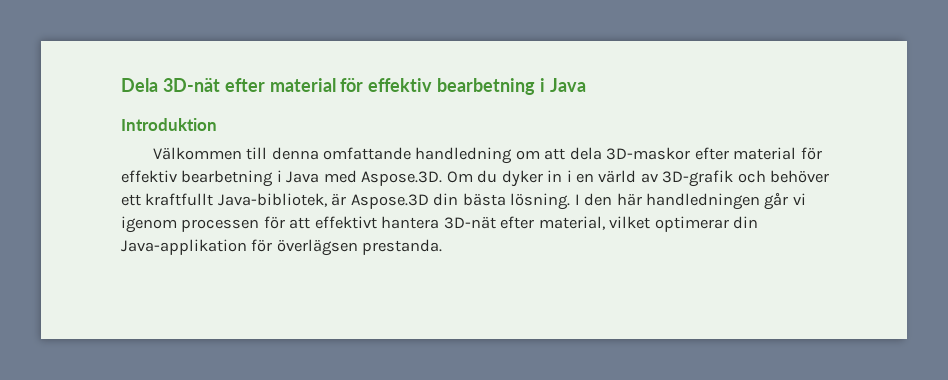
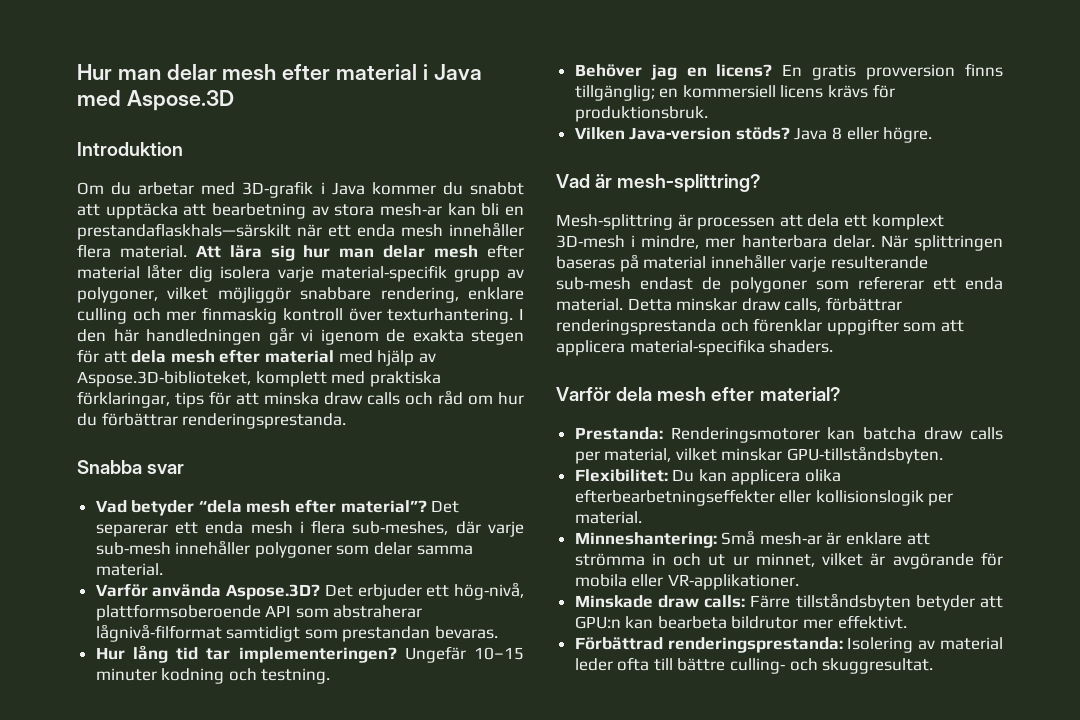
[121,78,586,95] Dela 3D-nät efter material för effektiv bearbetning i Java -> [77,64,482,80] [77,90,234,111] Hur man delar mesh efter material i Java med Aspose.3D
[152,147,822,164] [121,170,830,187] [121,193,571,210] Välkommen till denna omfattande handledning om att dela 3D-maskor efter material för effektiv bearbetning i Java med Aspose.3D. Om du dyker in i en värld av 3D-grafik och behöver ett kraftfullt Java-bibliotek, är Aspose.3D din bästa lösning. -> [77,181,524,198] [77,203,524,219] [77,222,524,240] [77,244,524,261] [77,264,524,282] [77,287,524,303] [77,307,514,324] Om du arbetar med 3D‑grafik i Java kommer du snabbt att upptäcka att bearbetning av stora mesh‑ar kan bli en prestandaflaskhals—särskilt när ett enda mesh innehåller flera material. Att lära sig hur man delar mesh efter material låter dig isolera varje material‑specifik grupp av polygoner, vilket möjliggör snabbare rendering, enklare culling och mer finmaskig kontroll över texturhantering.
[181,216,759,232] [121,239,443,256] processen för att effektivt hantera 3D-nät efter material, vilket optimerar din Java-applikation för överlägsen prestanda. -> [386,329,524,345] [77,349,436,366] [77,371,441,387] [77,390,524,408] [77,412,347,429] [77,460,185,474] [95,499,460,516] [95,520,524,537] [95,540,473,558] [95,563,163,576] [95,582,524,600] [95,604,423,621] [95,624,499,642] [95,645,524,663] [95,668,331,684] [574,63,1003,80] [574,84,895,101] [574,106,708,122] [574,127,933,143] [556,174,762,192] [556,214,944,230] [556,235,1003,251] [556,254,928,272] [556,276,1003,293] [556,297,902,312] [556,318,964,335] [556,339,834,356] [556,387,841,401] [574,427,1003,443] [574,446,944,464] [574,469,842,485] [574,489,954,506] [574,511,642,524] [574,530,930,548] [574,552,1003,569] [574,574,799,590] [574,593,1003,611] [574,615,907,629] [574,637,1003,653] [574,657,934,674] de exakta stegen för att dela mesh efter material med hjälp av Aspose.3D‑biblioteket, komplett med praktiska förklaringar, tips för att minska draw calls och råd om hur du förbättrar renderingsprestanda. // Snabba svar // Vad betyder “dela mesh efter material”? Det separerar ett enda mesh i flera sub‑meshes, där varje sub‑mesh innehåller polygoner som delar samma material. // Varför använda Aspose.3D? Det erbjuder ett hög‑nivå, plattformsoberoende API som abstraherar lågnivå‑filformat samtidigt som prestandan bevaras. // Hur lång tid tar implementeringen? Ungefär 10–15 minuter kodning och testning. // Behöver jag en licens? En gratis provversion finns tillgänglig; en kommersiell licens krävs för produktionsbruk. // Vilken Java‑version stöds? Java 8 eller högre. // Vad är mesh‑splittring? // Mesh‑splittring är processen att dela ett komplext 3D‑mesh i mindre, mer hanterbara delar. När splittringen baseras på material innehåller varje resulterande sub‑mesh endast de polygoner som refererar ett enda material. Detta minskar draw calls, förbättrar renderingsprestanda och förenklar uppgifter som att applicera material‑specifika shaders. // Varför dela mesh efter material? // Prestanda: Renderingsmotorer kan batcha draw calls per material, vilket minskar GPU‑tillståndsbyten. // Flexibilitet: Du kan applicera olika efterbearbetningseffekter eller kollisionslogik per material. // Minneshantering: Små mesh‑ar är enklare att strömma in och ut ur minnet, vilket är avgörande för mobila eller VR‑applikationer. // Minskade draw calls: Färre tillståndsbyten betyder att GPU:n kan bearbeta bildrutor mer effektivt. // Förbättrad renderingsprestanda: Isolering av material leder ofta till bättre culling‑ och skuggresultat.

